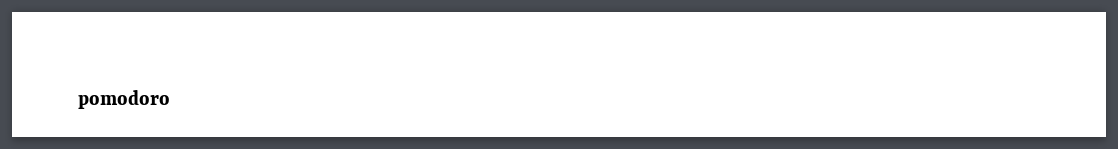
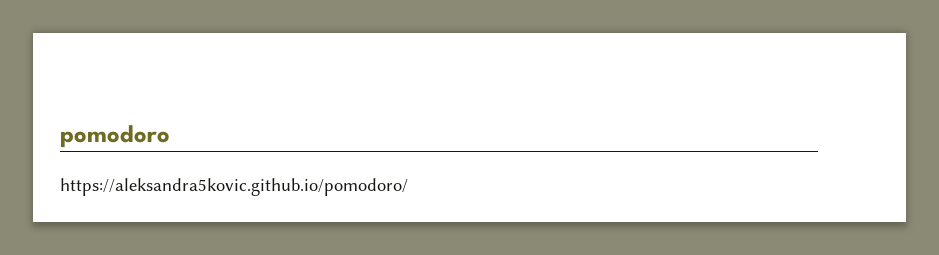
(170, 99) none -> [60,178,408,196] // https://aleksandra5kovic.github.io/pomodoro/

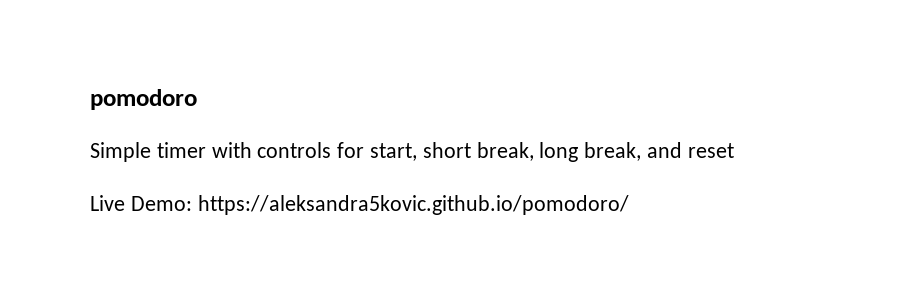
(170, 136) none -> [90,142,734,162] [90,195,192,211] Simple timer with controls for start, short break, long break, and reset // Live Demo:

